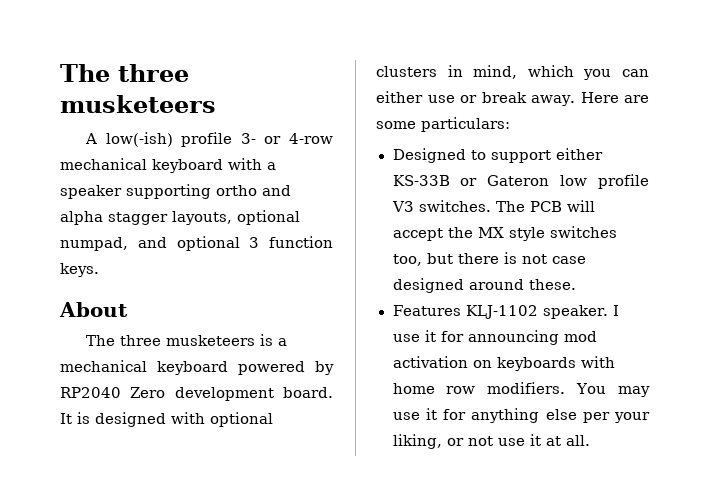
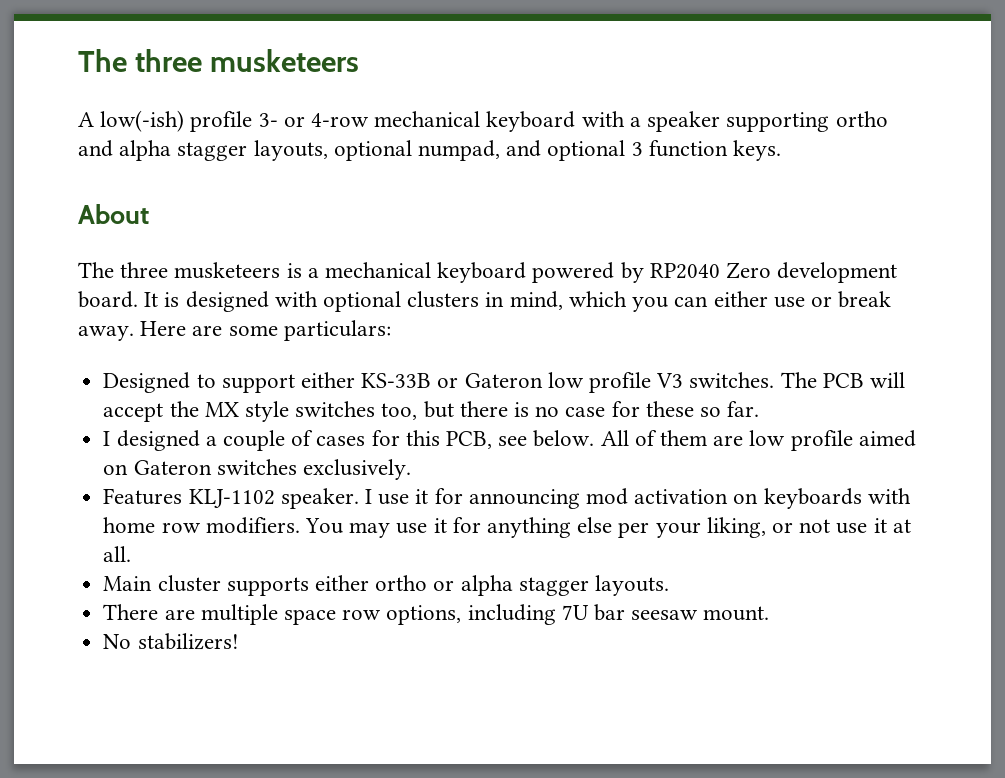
[521,254,586,264] [392,278,576,293] not case designed around these. -> [535,401,760,417] [103,430,916,451] [103,459,411,480] no case for these so far. // I designed a couple of cases for this PCB, see below. All of them are low profile aimed on Gateron switches exclusively.
(590, 440) none -> [103,575,669,596] [103,604,770,625] [103,633,239,650] // Main cluster supports either ortho or alpha stagger layouts. // There are multiple space row options, including 7U bar seesaw mount. // No stabilizers!

